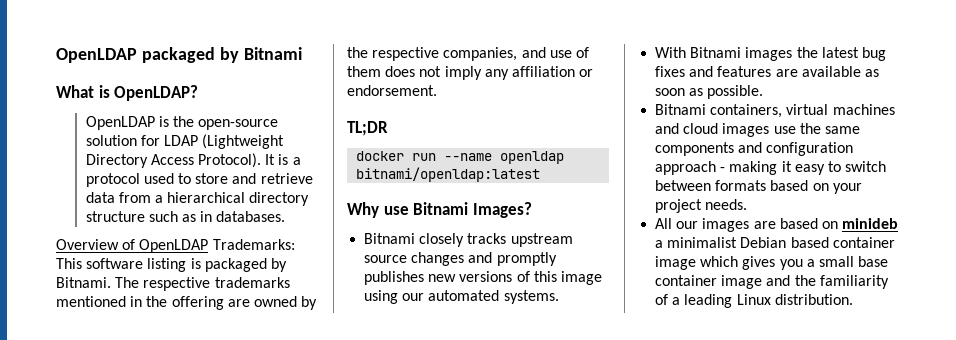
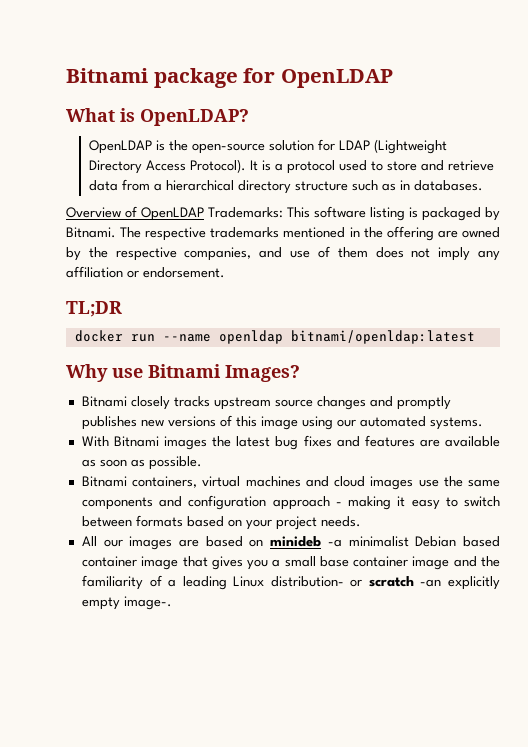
[56,47,302,63] OpenLDAP packaged by Bitnami -> [66,68,393,88] Bitnami package for OpenLDAP
[655,240,664,248] a -> [327,539,342,547] -a
[700,256,739,267] which -> [182,556,208,567] that
[774,294,853,305] distribution. -> [270,576,501,590] [81,596,172,610] distribution- or scratch -an explicitly empty image-.

